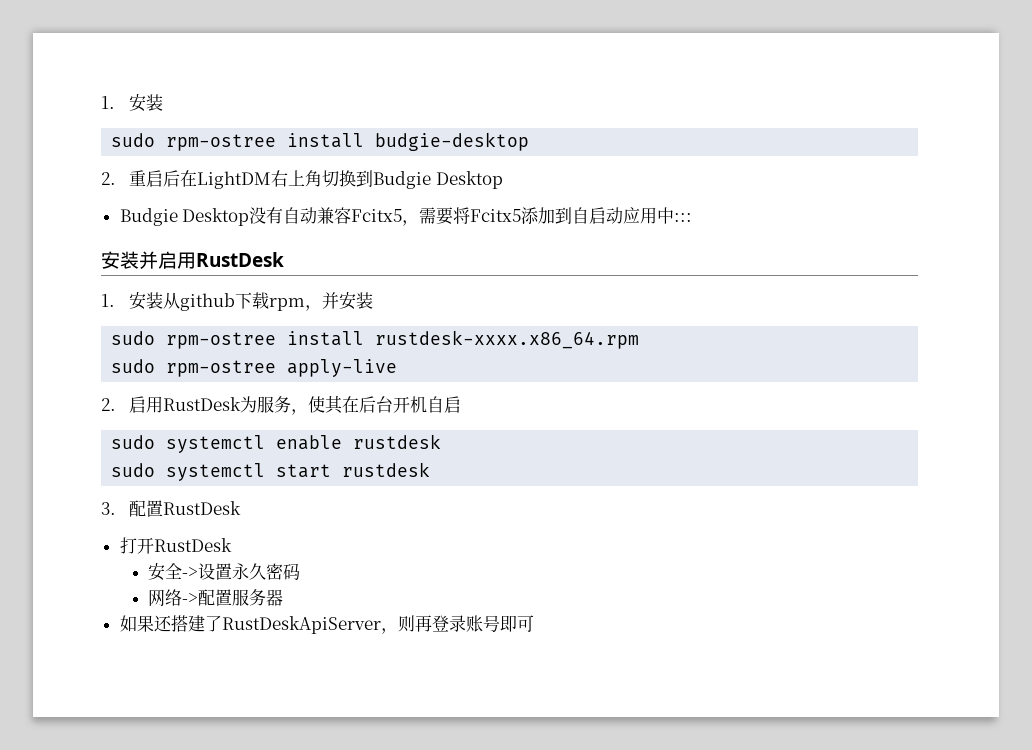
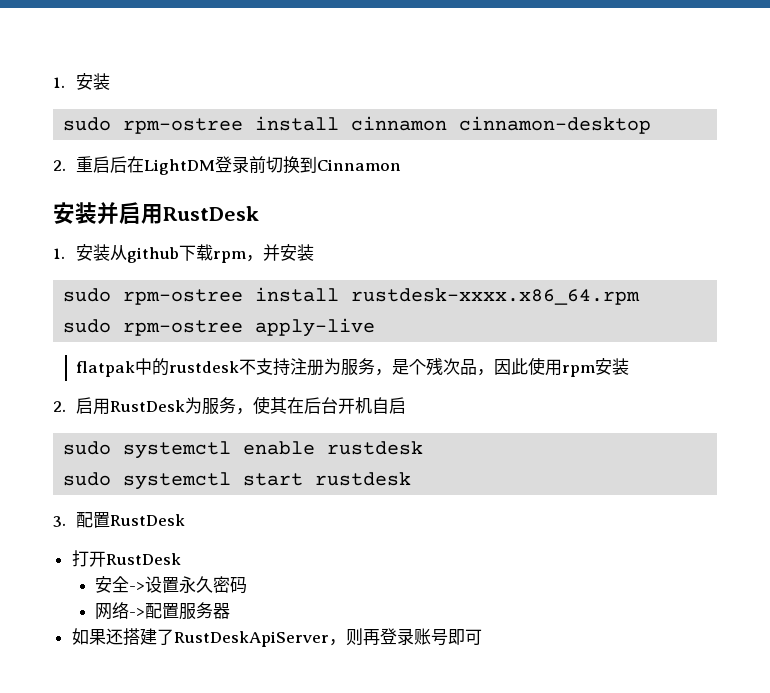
[375,132,530,151] budgie-desktop -> [351,116,652,134] cinnamon cinnamon-desktop
[271,170,504,189] [119,207,693,226] 右上角切换到Budgie Desktop // Budgie Desktop没有自动兼容Fcitx5，需要将Fcitx5添加到自启动应用中::: -> [215,156,402,174] 登录前切换到Cinnamon
(398, 368) none -> [76,357,630,377] // flatpak中的rustdesk不支持注册为服务，是个残次品，因此使用rpm安装

